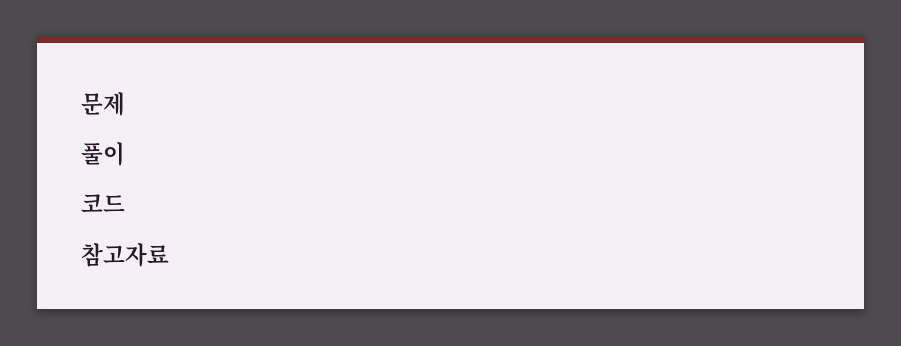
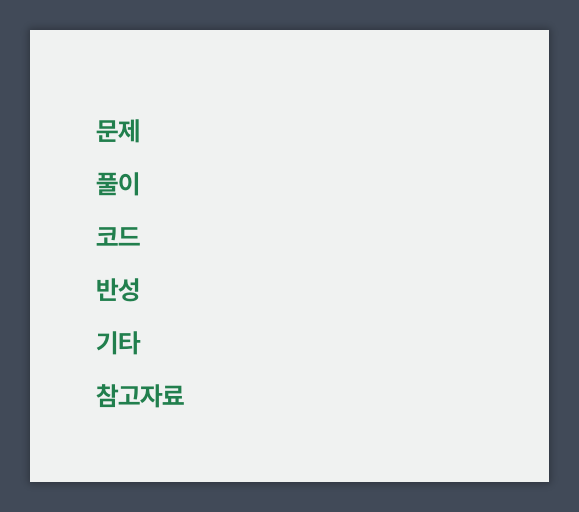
(125, 203) none -> [96,278,140,302] [96,331,141,355] // 반성 // 기타

